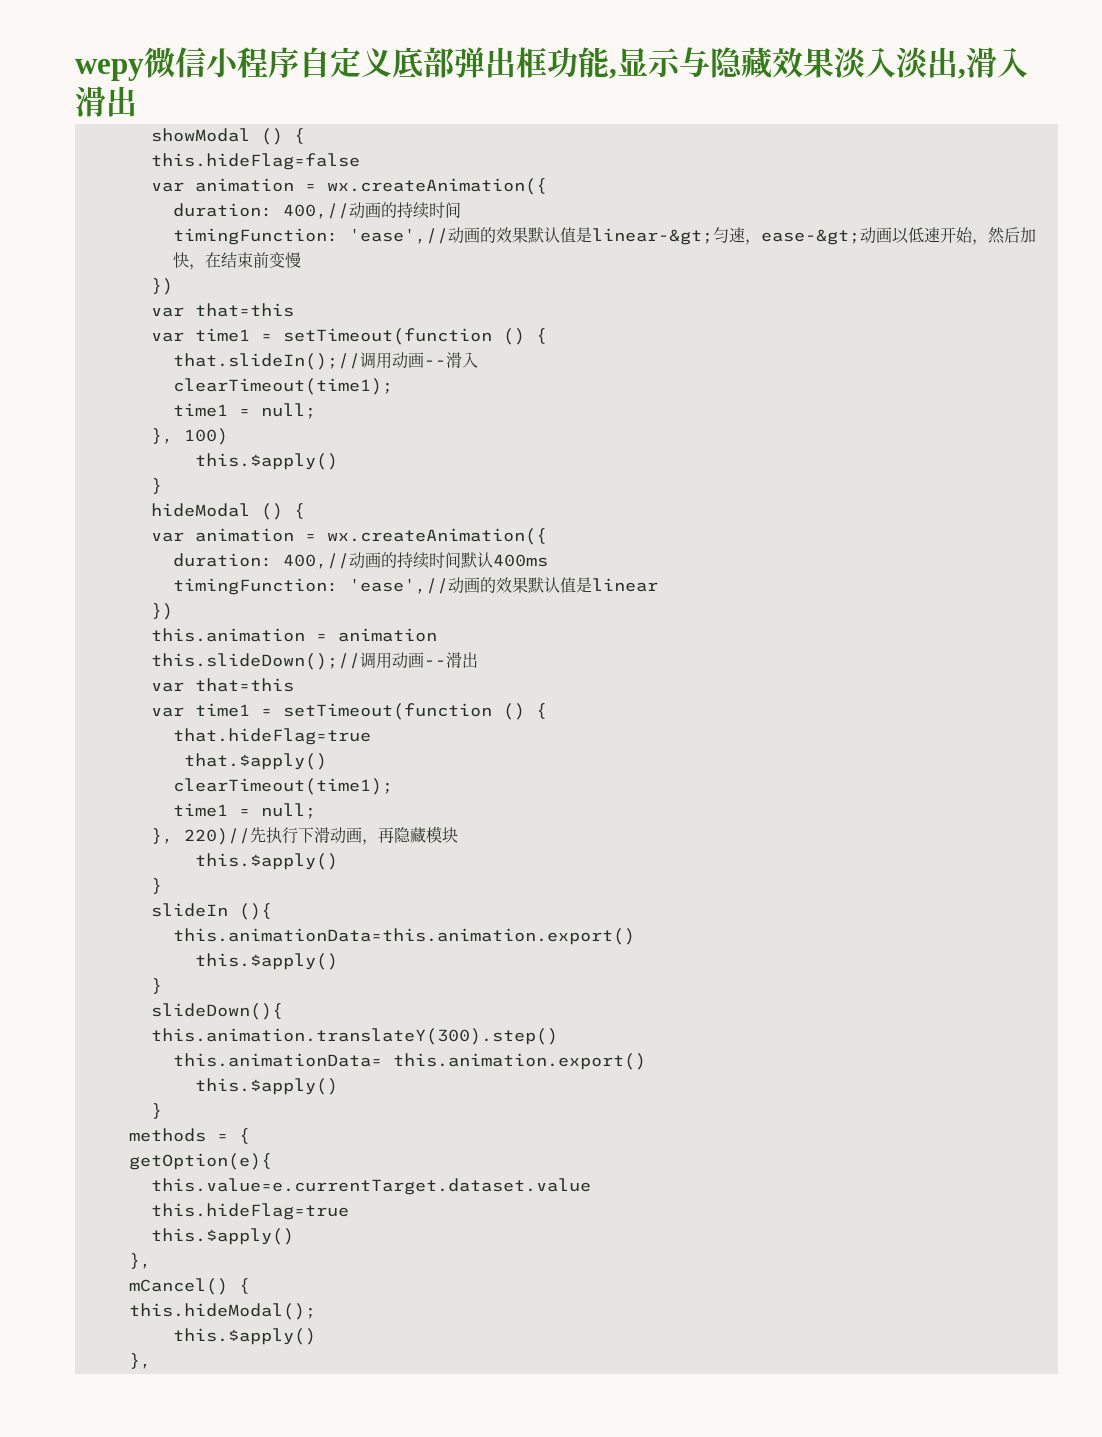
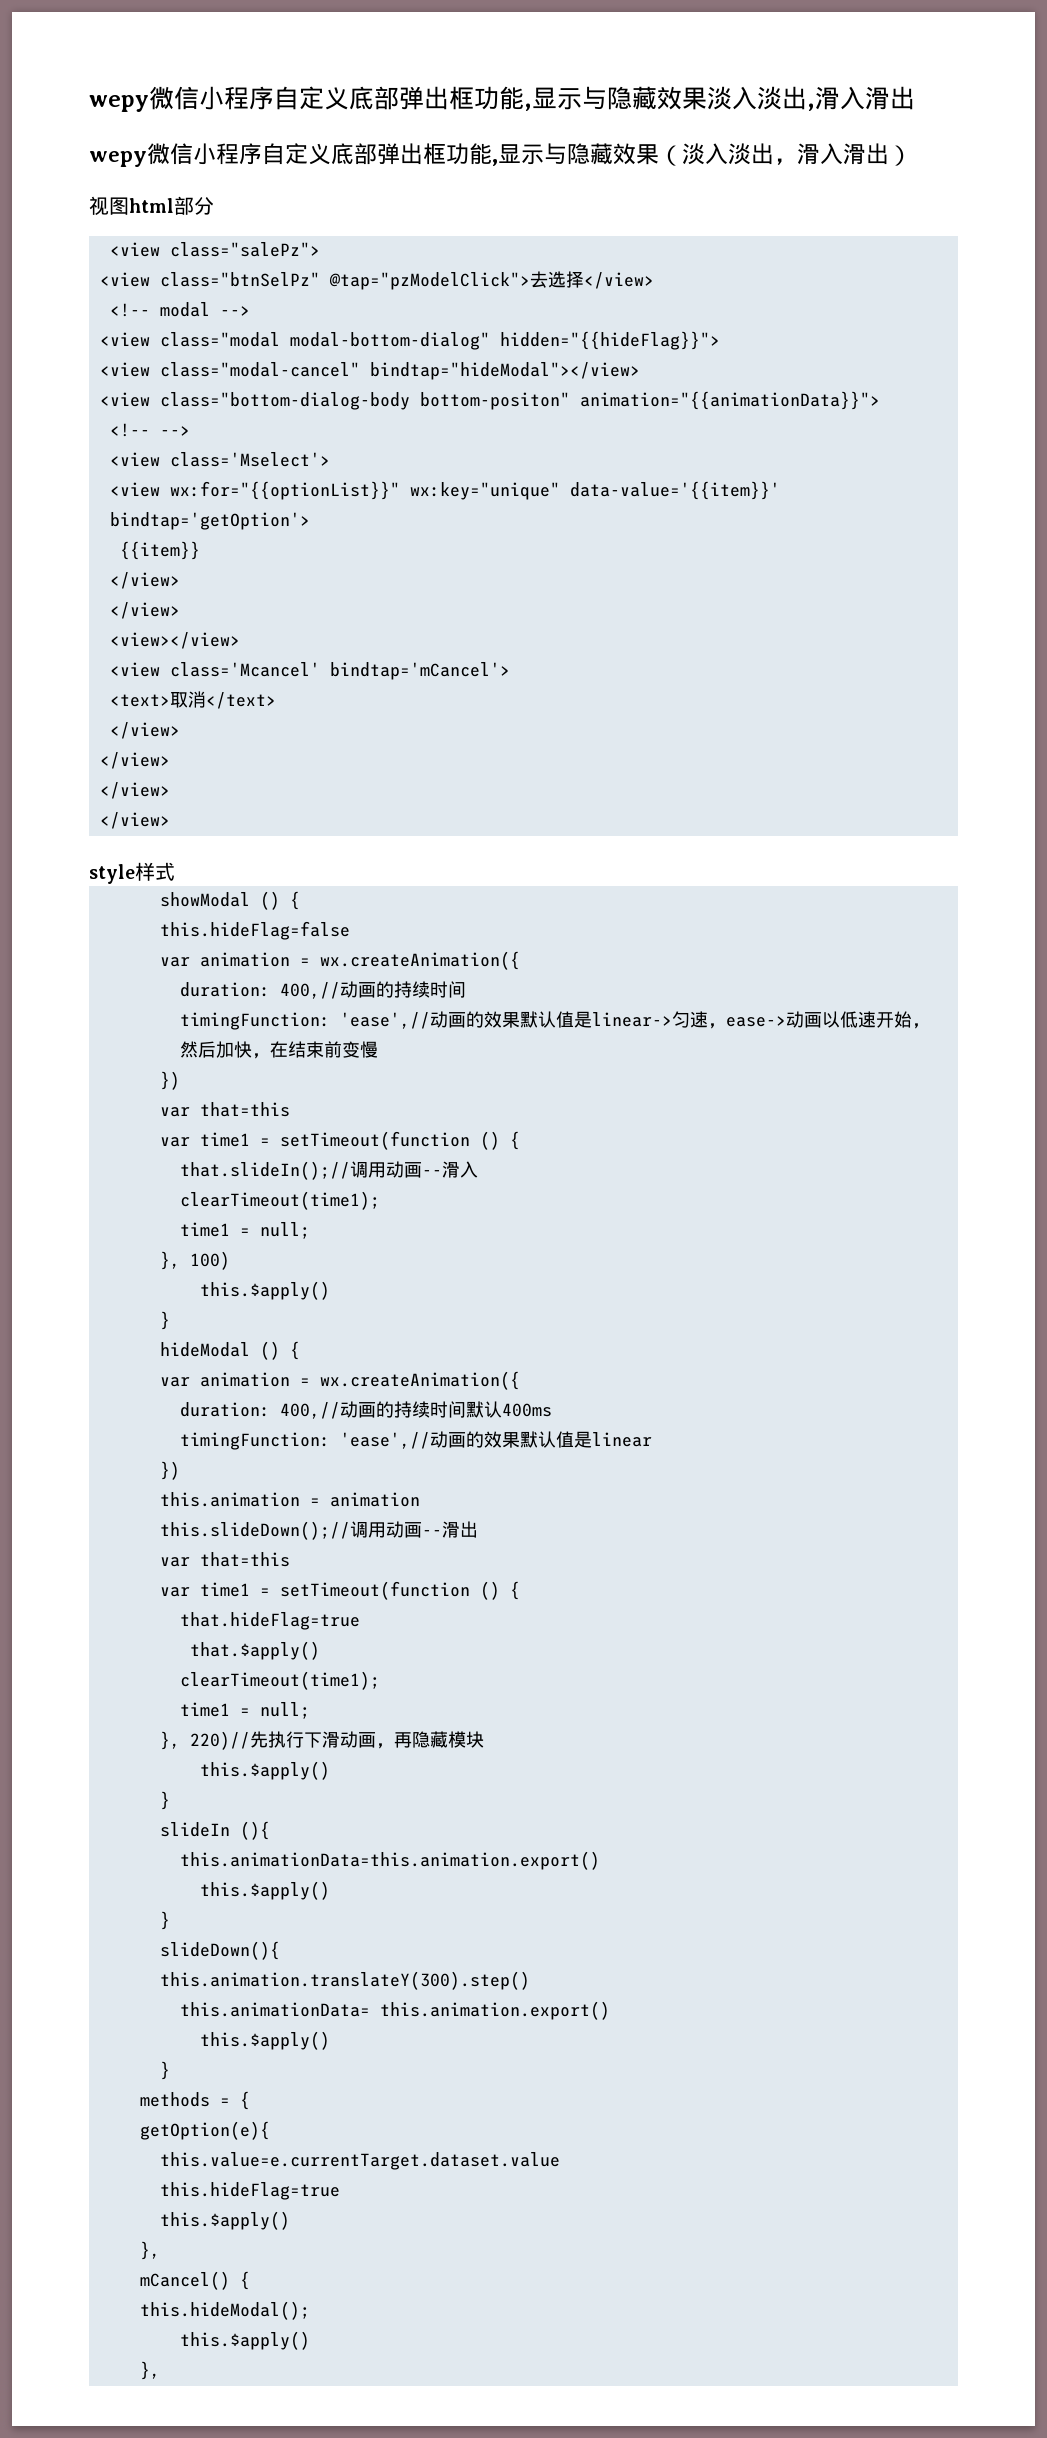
(137, 101) none -> [89,143,912,167] [89,196,214,216] [109,242,320,257] [99,271,654,290] [109,302,250,317] [99,331,720,350] [99,362,640,380] [99,391,880,410] [109,423,190,437] [109,452,330,467] [109,481,780,500] [109,512,310,530] [119,541,200,560] [109,572,180,589] [109,602,180,619] [109,632,240,649] [109,662,510,680] [109,691,276,709] [109,722,180,739] [99,752,170,769] [99,782,170,799] [99,812,170,829] [89,862,175,884] // wepy微信小程序自定义底部弹出框功能,显示与隐藏效果（淡入淡出，滑入滑出） // 视图html部分 // <view class="salePz"> // <view class="btnSelPz" @tap="pzModelClick">去选择</view> // <!-- modal --> // <view class="modal modal-bottom-dialog" hidden="{{hideFlag}}"> // <view class="modal-cancel" bindtap="hideModal"></view> // <view class="bottom-dialog-body bottom-positon" animation="{{animationData}}"> // <!-- --> // <view class='Mselect'> // <view wx:for="{{optionList}}" wx:key="unique" data-value='{{item}}' bindtap='getOption'> // {{item}} // </view> // </view> // <view></view> // <view class='Mcancel' bindtap='mCancel'> // <text>取消</text> // </view> // </view> // </view> // </view> // style样式
[592,227,861,245] linear-&gt;匀速，ease-&gt; -> [591,1011,786,1029] linear->匀速，ease->

